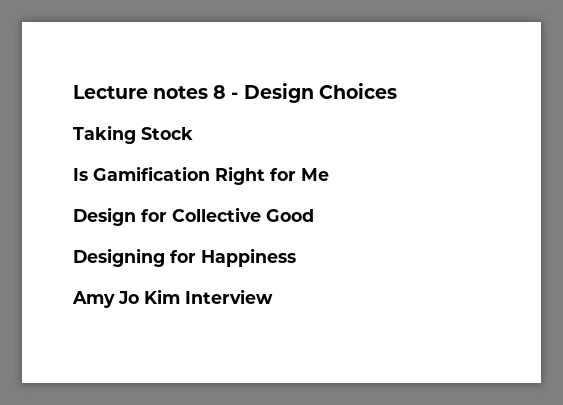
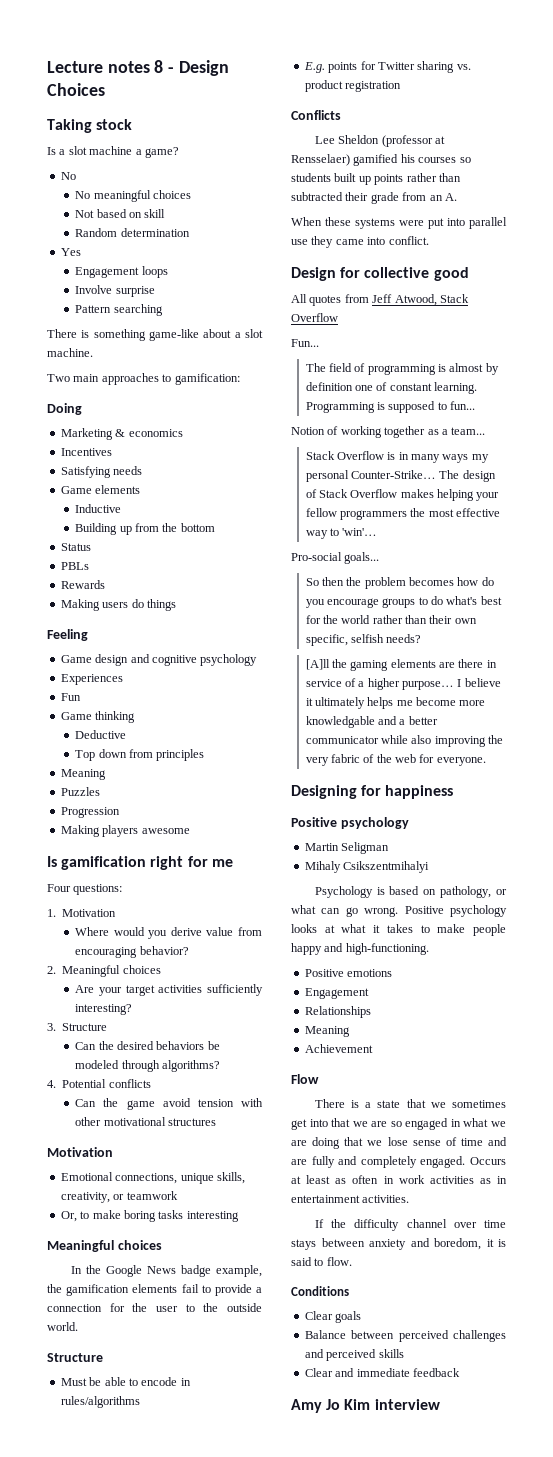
[141,127,193,140] [73,166,329,185] [73,207,314,226] [73,248,296,267] Stock // Is Gamification Right for Me // Design for Collective Good // Designing for Happiness -> [96,119,133,130] [47,146,179,158] [60,172,76,180] [75,190,192,202] [75,209,166,218] [75,228,190,237] [60,248,81,256] [75,266,168,278] [75,285,155,297] [75,304,163,316] [47,329,263,341] [47,348,93,357] [47,373,240,385] [47,403,82,415] [60,428,183,440] [60,448,112,456] [60,466,143,478] [60,485,141,494] [75,504,122,513] [75,523,215,535] [60,543,91,551] [60,562,89,570] [60,580,105,589] [60,599,176,611] [47,629,88,641] [60,654,258,666] [60,674,123,685] [60,693,81,701] [60,711,136,723] [75,730,127,739] [75,749,205,761] [60,769,106,780] [60,787,100,796] [60,807,120,818] [60,825,190,837] [47,856,233,870] [47,884,123,895] [47,909,117,917] [75,927,262,939] [75,946,189,958] [47,965,161,977] [75,984,263,996] [75,1004,133,1015] [47,1023,108,1031] [75,1041,220,1050] [75,1060,221,1072] [47,1079,151,1088] [75,1098,263,1110] [75,1117,217,1126] [47,1147,113,1157] [60,1172,245,1184] [60,1191,178,1203] [60,1210,239,1222] [47,1240,162,1252] [70,1265,262,1277] [47,1284,262,1296] [47,1303,262,1312] [47,1322,78,1331] [47,1353,103,1362] [60,1377,191,1386] [60,1396,140,1408] [303,61,471,73] [304,80,402,92] [291,110,341,120] [314,135,445,147] [291,154,471,166] [291,173,461,185] [291,192,457,204] [291,217,507,229] [291,236,429,248] [291,267,469,281] [291,294,469,306] [291,313,338,322] [291,339,319,347] [305,363,499,375] [305,382,478,394] [305,401,476,413] [291,426,486,438] [305,451,489,463] [305,470,496,482] [305,489,500,501] [305,508,501,520] [305,528,378,539] [291,552,380,564] [305,577,494,589] [305,596,502,608] [305,615,477,624] [305,634,422,646] [305,659,497,671] [305,678,501,690] [305,697,486,709] [305,716,438,728] [305,735,504,747] [305,754,486,766] [291,785,454,799] [291,817,409,829] [304,842,390,854] [304,861,430,873] [314,886,507,898] [291,905,507,917] [291,924,506,936] [291,943,429,955] [304,969,393,977] [304,988,369,999] [304,1006,371,1018] [304,1026,350,1037] [304,1044,373,1053] [291,1074,319,1084] [314,1099,506,1108] [291,1118,506,1130] [291,1137,507,1149] [291,1156,506,1168] [291,1175,507,1184] [291,1195,410,1203] [314,1219,506,1231] [291,1238,506,1250] [291,1257,352,1266] [291,1286,349,1296] [304,1311,362,1323] [304,1330,506,1342] [304,1349,404,1361] [304,1368,460,1377] stock // Is a slot machine a game? // No // No meaningful choices // Not based on skill // Random determination // Yes // Engagement loops // Involve surprise // Pattern searching // There is something game-like about a slot machine. // Two main approaches to gamification: // Doing // Marketing & economics // Incentives // Satisfying needs // Game elements // Inductive // Building up from the bottom // Status // PBLs // Rewards // Making users do things // Feeling // Game design and cognitive psychology // Experiences // Fun // Game thinking // Deductive // Top down from principles // Meaning // Puzzles // Progression // Making players awesome // Is gamification right for me // Four questions: // 1. Motivation // Where would you derive value from encouraging behavior? // 2. Meaningful choices // Are your target activities sufficiently interesting? // 3. Structure // Can the desired behaviors be modeled through algorithms? // 4. Potential conflicts // Can the game avoid tension with other motivational structures // Motivation // Emotional connections, unique skills, creativity, or teamwork // Or, to make boring tasks interesting // Meaningful choices // In the Google News badge example, the gamification elements fail to provide a connection for the user to the outside world. // Structure // Must be able to encode in rules/algorithms // E.g. points for Twitter sharing vs. product registration // Conflicts // Lee Sheldon (professor at Rensselaer) gamified his courses so students built up points rather than subtracted their grade from an A. // When these systems were put into parallel use they came into conflict. // Design for collective good // All quotes from Jeff Atwood, Stack Overflow // Fun... // The field of programming is almost by definition one of constant learning. Programming is supposed to fun... // Notion of working together as a team... // Stack Overflow is in many ways my personal Counter-Strike… The design of Stack Overflow makes helping your fellow programmers the most effective way to 'win'… // Pro-social goals... // So then the problem becomes how do you encourage groups to do what's best for the world rather than their own specific, selfish needs? // [A]ll the gaming elements are there in service of a higher purpose… I believe it ultimately helps me become more knowledgable and a better communicator while also improving the very fabric of the web for everyone. // Designing for happiness // Positive psychology // Martin Seligman // Mihaly Csikszentmihalyi // Psychology is based on pathology, or what can go wrong. Positive psychology looks at what it takes to make people happy and high-functioning. // Positive emotions // Engagement // Relationships // Meaning // Achievement // Flow // There is a state that we sometimes get into that we are so engaged in what we are doing that we lose sense of time and are fully and completely engaged. Occurs at least as often in work activities as in entertainment activities. // If the difficulty channel over time stays between anxiety and boredom, it is said to flow. // Conditions // Clear goals // Balance between perceived challenges and perceived skills // Clear and immediate feedback
[185,289,273,304] Interview -> [374,1399,440,1410] interview

